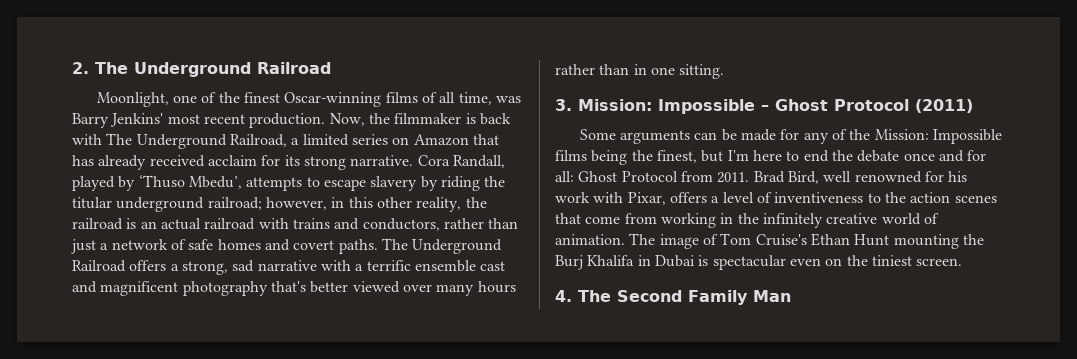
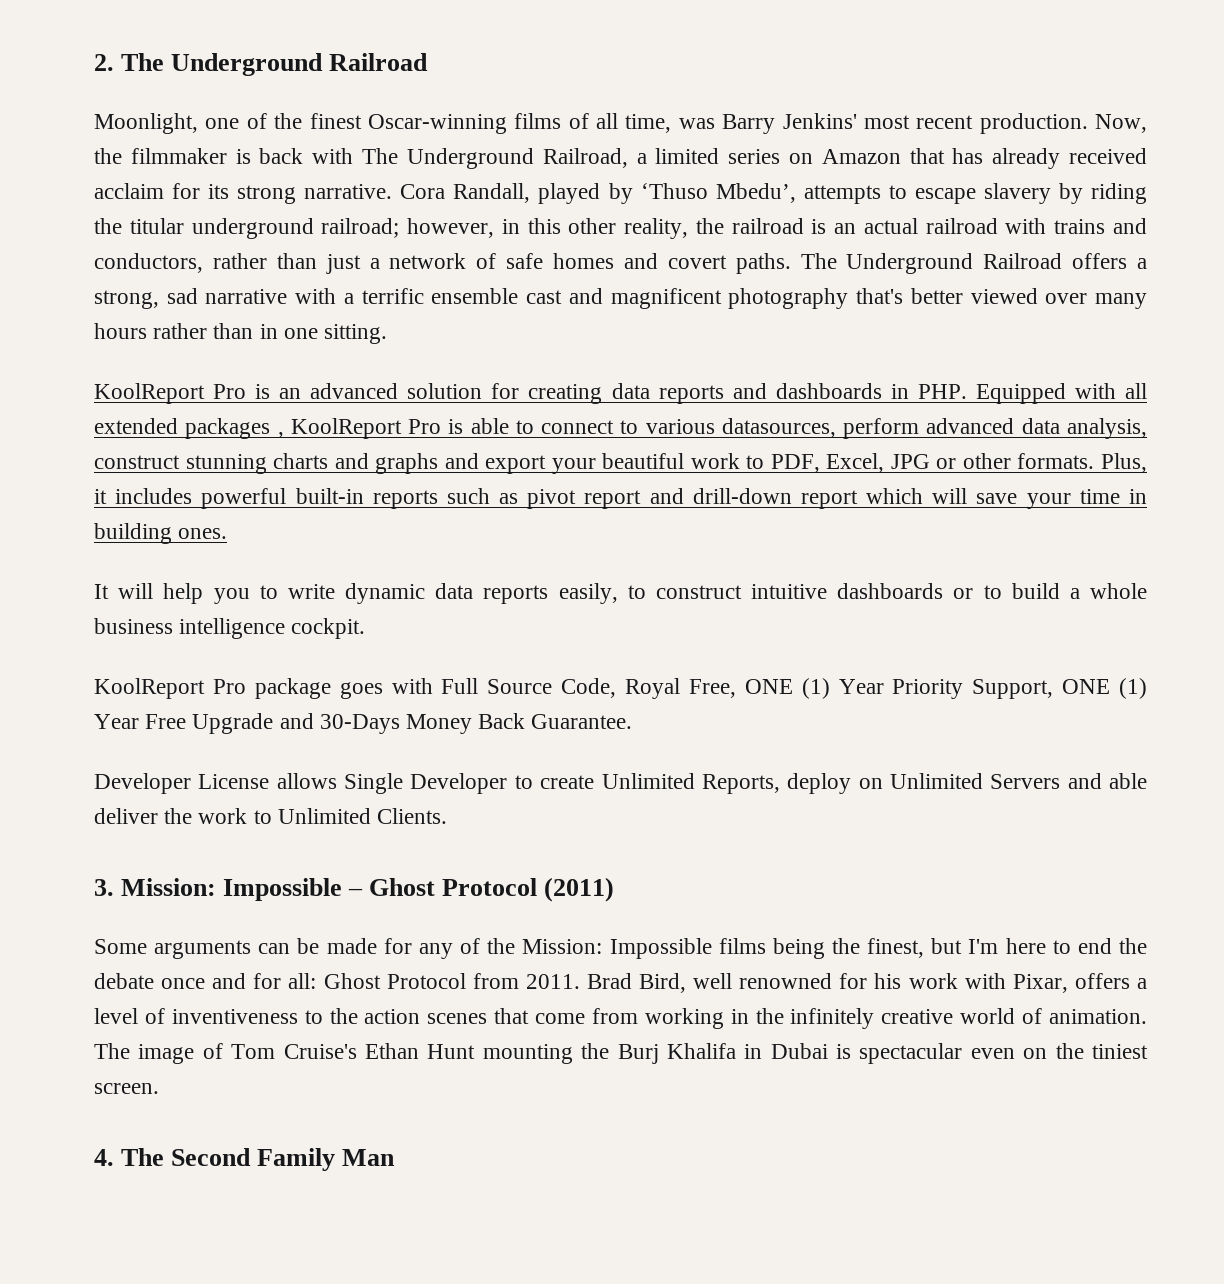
(725, 71) none -> [94,383,1147,404] [94,418,1147,439] [94,453,1147,474] [94,488,1147,509] [94,523,228,544] [94,583,1147,604] [94,618,366,639] [94,678,1147,699] [94,713,633,734] [94,773,1147,794] [94,808,448,824] // KoolReport Pro is an advanced solution for creating data reports and dashboards in PHP. Equipped with all extended packages , KoolReport Pro is able to connect to various datasources, perform advanced data analysis, construct stunning charts and graphs and export your beautiful work to PDF, Excel, JPG or other formats. Plus, it includes powerful built-in reports such as pivot report and drill-down report which will save your time in building ones. // It will help you to write dynamic data reports easily, to construct intuitive dashboards or to build a whole business intelligence cockpit. // KoolReport Pro package goes with Full Source Code, Royal Free, ONE (1) Year Priority Support, ONE (1) Year Free Upgrade and 30-Days Money Back Guarantee. // Developer License allows Single Developer to create Unlimited Reports, deploy on Unlimited Servers and able deliver the work to Unlimited Clients.

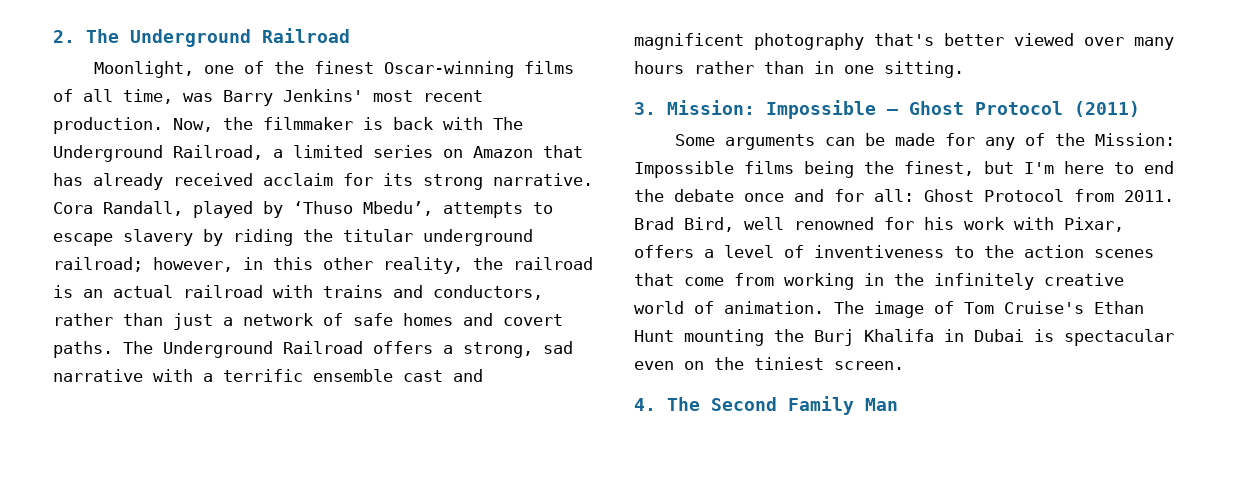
[94,383,1147,404] [94,418,1147,439] [94,453,1147,474] [94,488,1147,509] [94,523,228,544] [94,583,1147,604] [94,618,366,639] [94,678,1147,699] [94,713,633,734] [94,773,1147,794] [94,808,448,824] // KoolReport Pro is an advanced solution for creating data reports and dashboards in PHP. Equipped with all extended packages , KoolReport Pro is able to connect to various datasources, perform advanced data analysis, construct stunning charts and graphs and export your beautiful work to PDF, Excel, JPG or other formats. Plus, it includes powerful built-in reports such as pivot report and drill-down report which will save your time in building ones. // It will help you to write dynamic data reports easily, to construct intuitive dashboards or to build a whole business intelligence cockpit. // KoolReport Pro package goes with Full Source Code, Royal Free, ONE (1) Year Priority Support, ONE (1) Year Free Upgrade and 30-Days Money Back Guarantee. // Developer License allows Single Developer to create Unlimited Reports, deploy on Unlimited Servers and able deliver the work to Unlimited Clients. -> (964, 69) none

